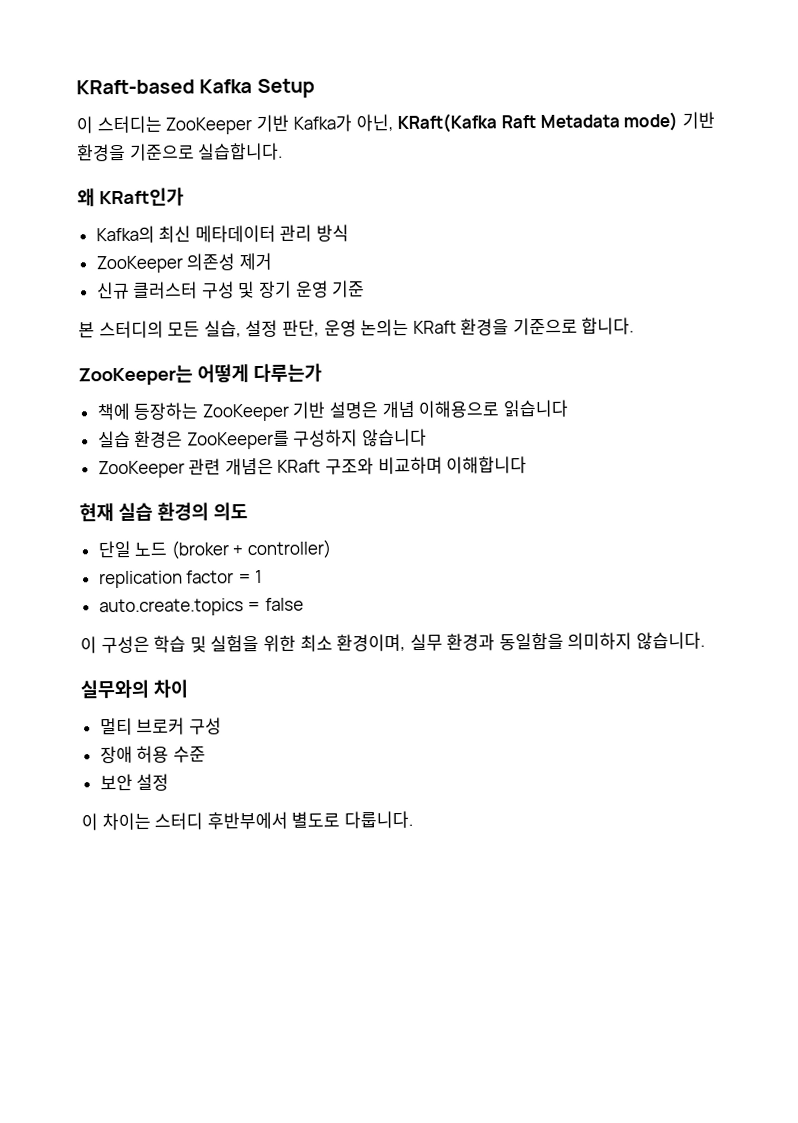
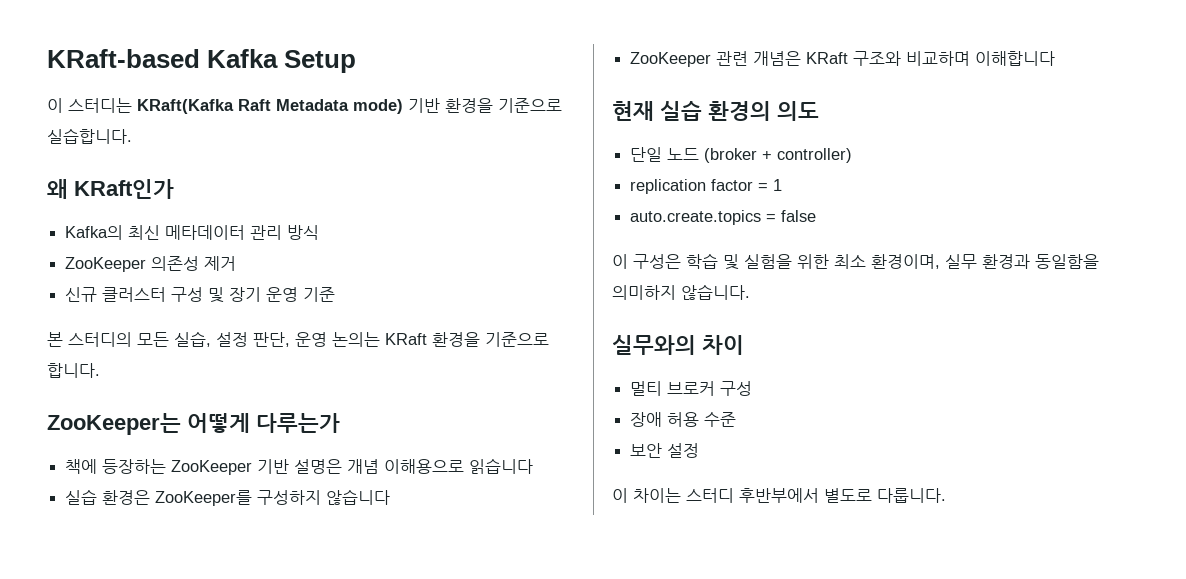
[165,114,394,135] ZooKeeper 기반 Kafka가 아닌, -> (132, 105) none

